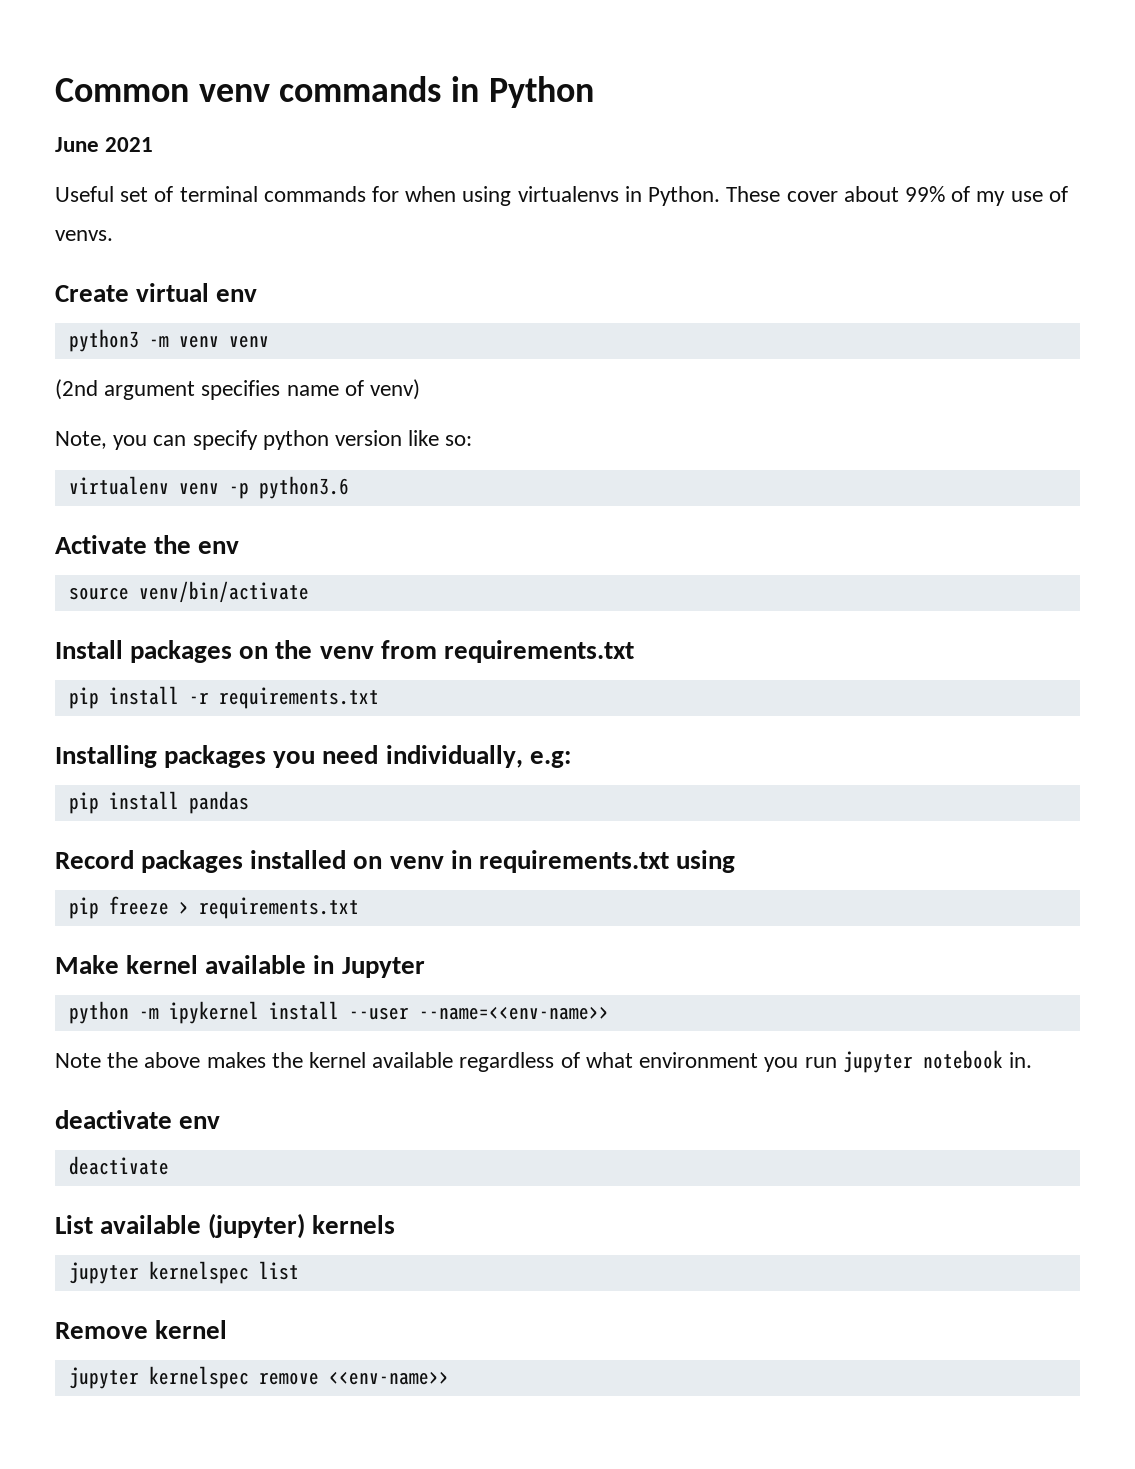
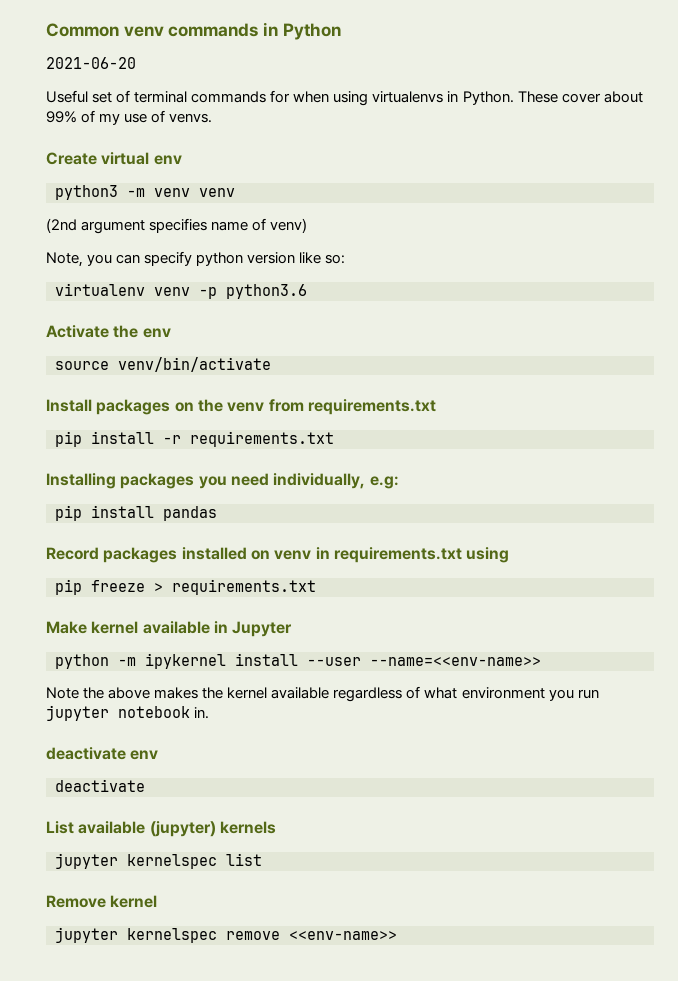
[55,137,154,152] June 2021 -> [46,57,136,69] 2021-06-20

